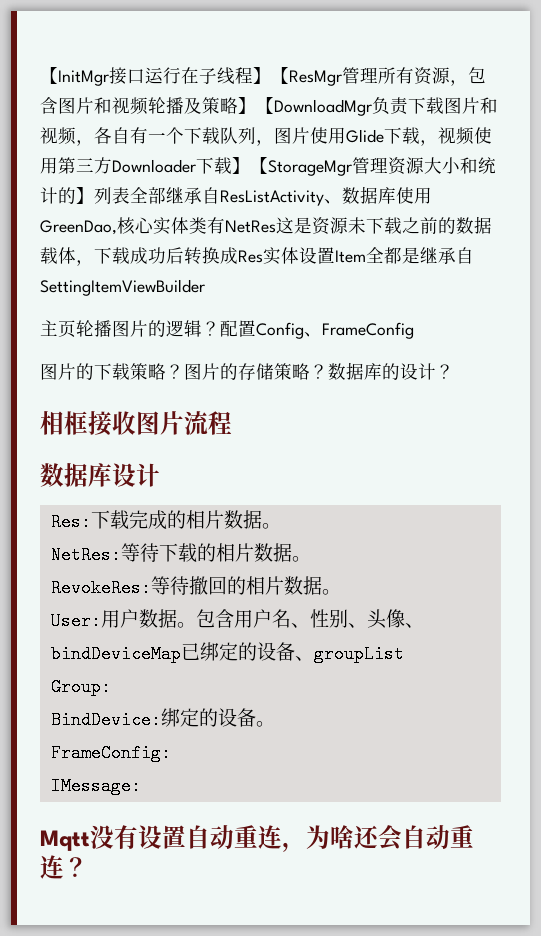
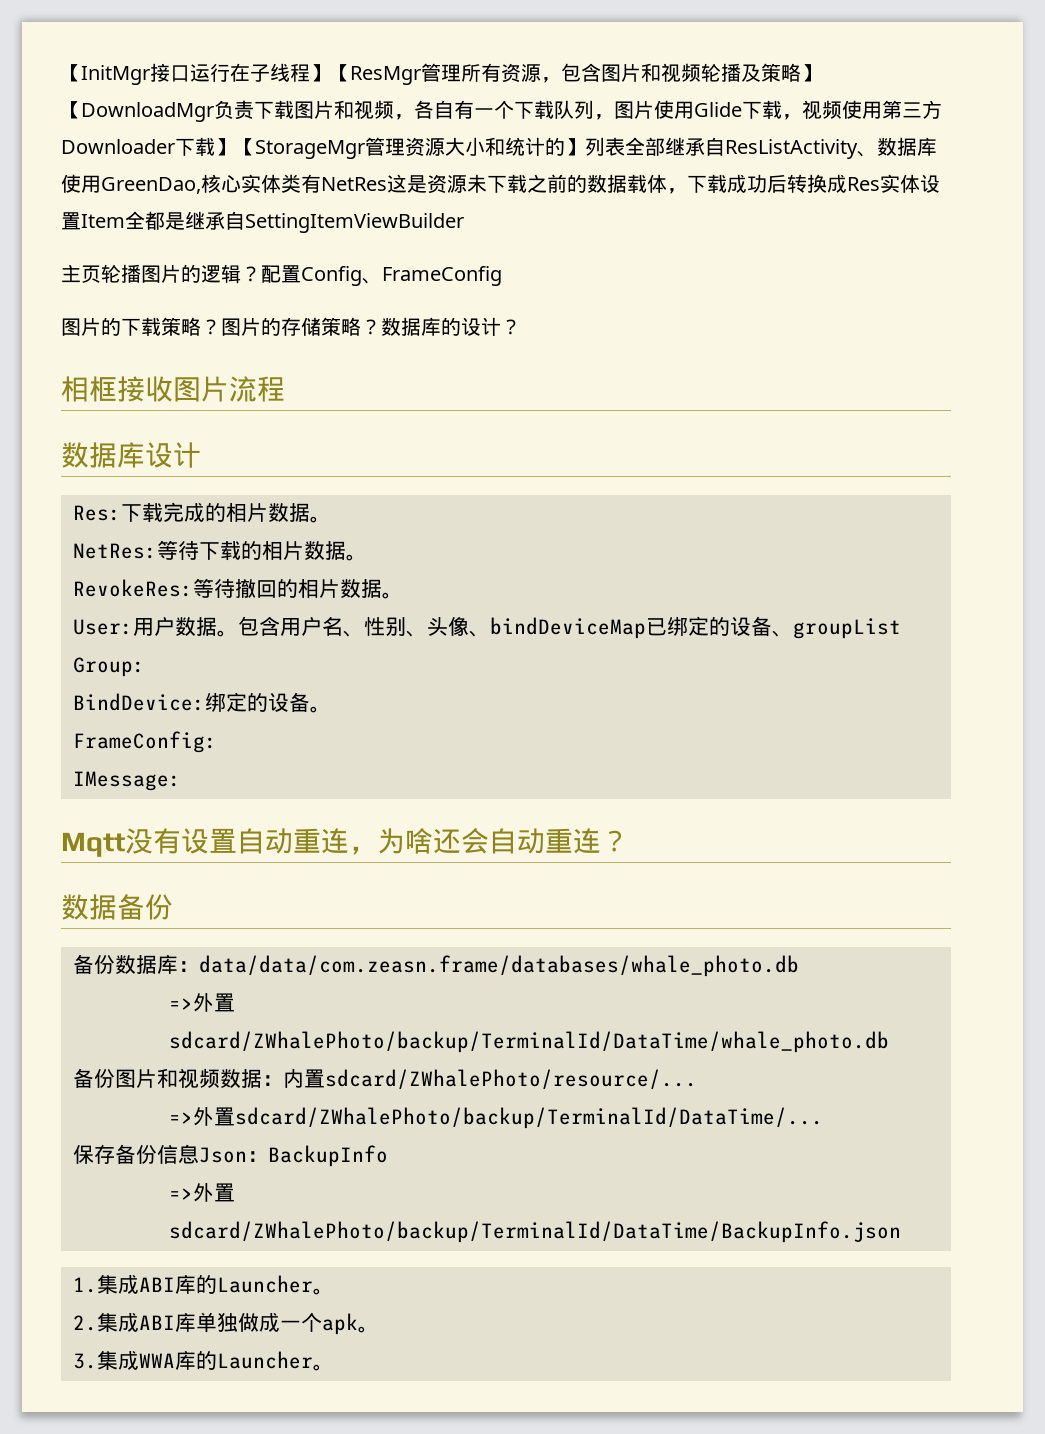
(88, 867) none -> [61,894,173,920] [73,954,799,977] [169,993,235,1012] [169,1031,889,1053] [73,1068,697,1089] [169,1107,823,1129] [73,1144,388,1167] [169,1183,235,1202] [169,1221,901,1243] [73,1274,334,1295] [73,1312,379,1335] [73,1350,334,1371] // 数据备份 // 备份数据库：data/data/com.zeasn.frame/databases/whale_photo.db // =>外置sdcard/ZWhalePhoto/backup/TerminalId/DataTime/whale_photo.db // 备份图片和视频数据：内置sdcard/ZWhalePhoto/resource/... // =>外置sdcard/ZWhalePhoto/backup/TerminalId/DataTime/... // 保存备份信息Json：BackupInfo // =>外置sdcard/ZWhalePhoto/backup/TerminalId/DataTime/BackupInfo.json // 1.集成ABI库的Launcher。 // 2.集成ABI库单独做成一个apk。 // 3.集成WWA库的Launcher。

